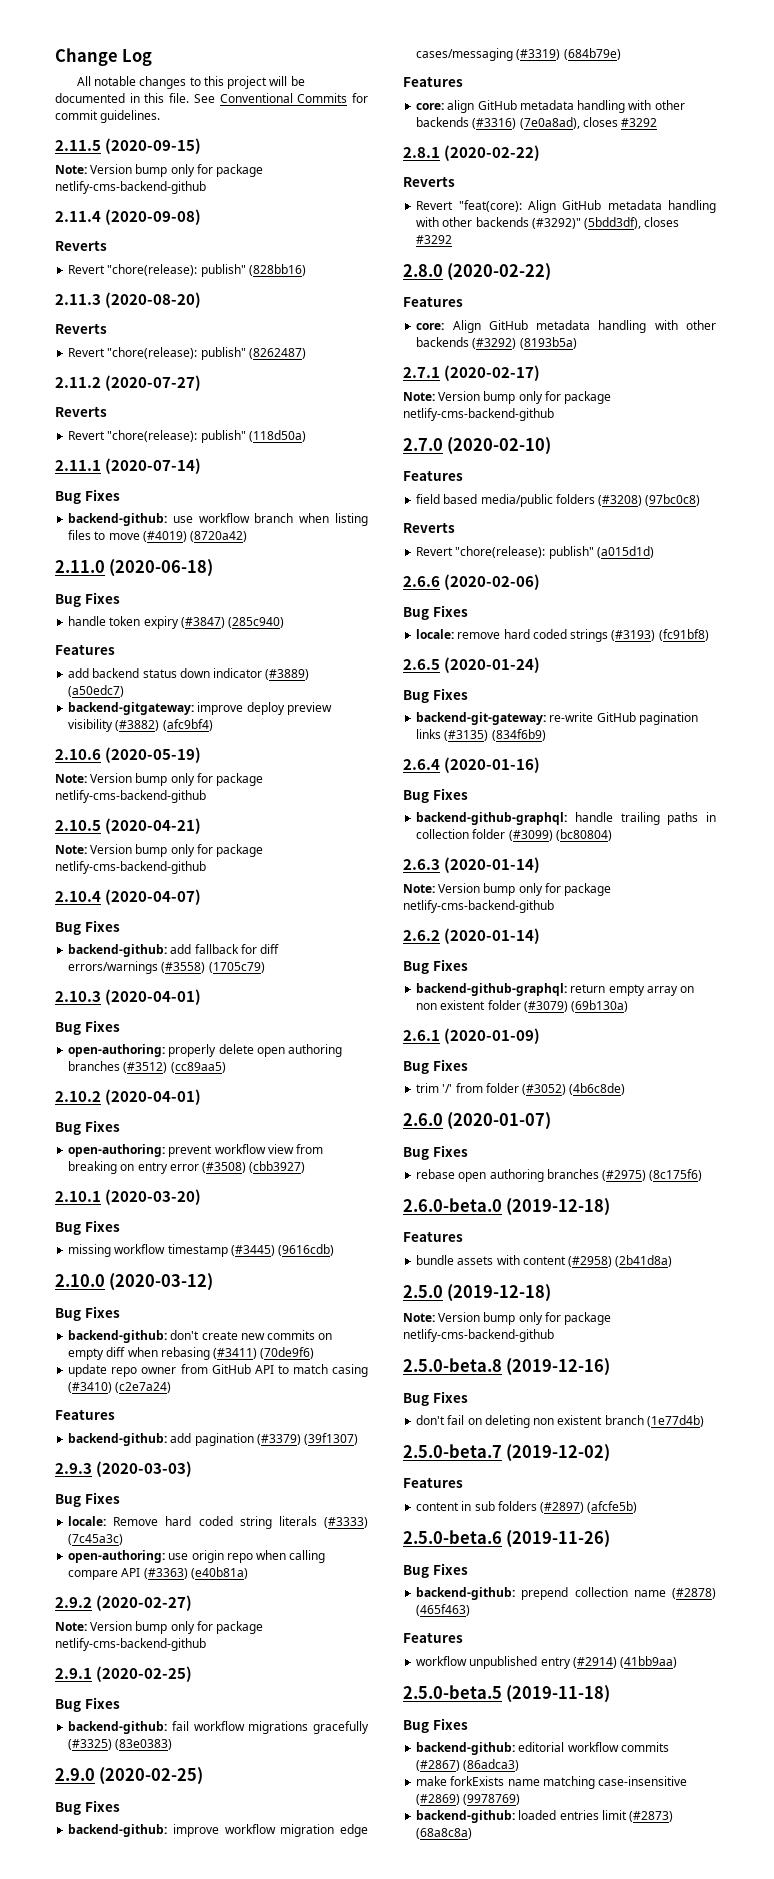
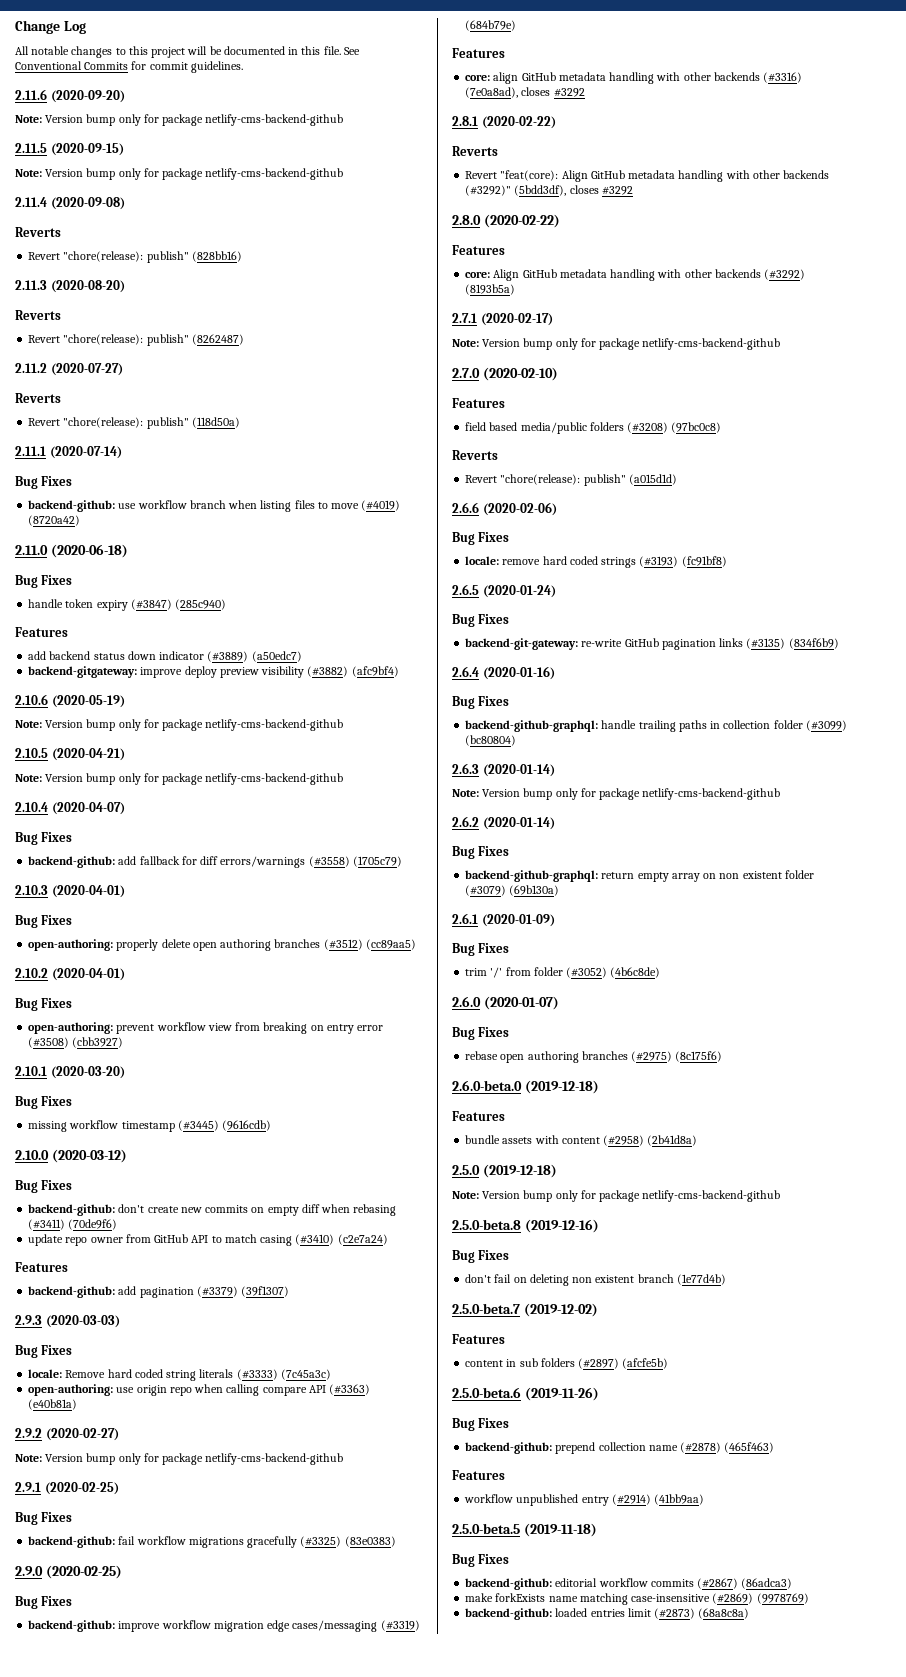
(161, 116) none -> [15,89,125,103] [15,114,344,126] // 2.11.6 (2020-09-20) // Note: Version bump only for package netlify-cms-backend-github

